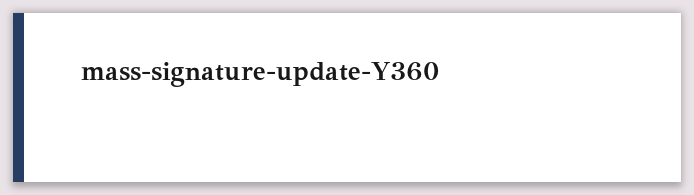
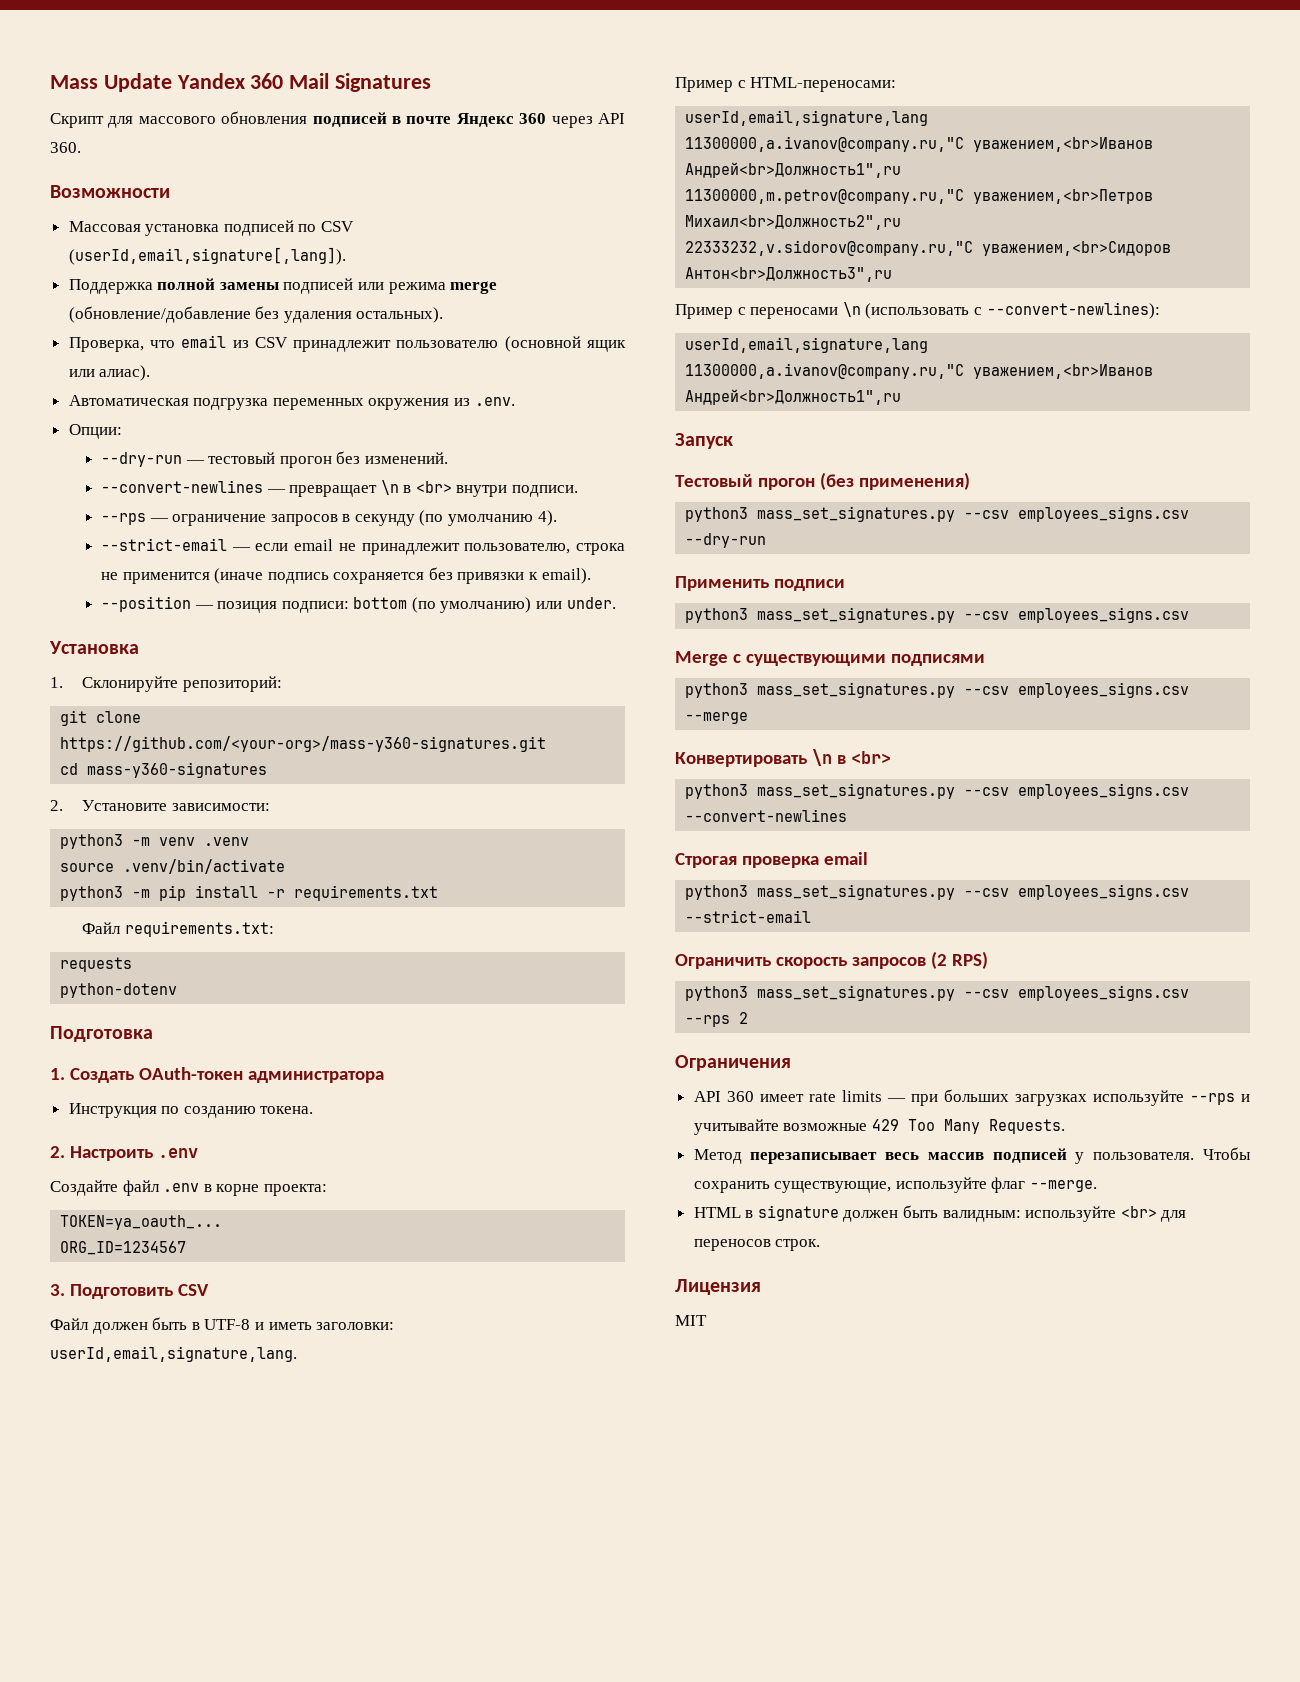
[81,62,439,87] mass-signature-update-Y360 -> [50,73,432,92] [50,111,625,128] [50,142,81,153] [50,185,170,198] [68,220,355,236] [68,247,346,265] [68,278,498,294] [68,306,444,323] [68,335,626,352] [68,365,151,381] [68,395,515,410] [68,424,122,439] [100,451,448,468] [100,480,579,497] [100,510,557,526] [100,538,626,555] [100,567,591,584] [100,596,616,613] [49,641,139,654] [50,676,282,692] [60,710,142,726] [60,736,547,752] [60,762,268,778] [50,800,270,811] [60,834,250,849] [60,859,286,874] [60,885,439,901] [82,921,274,937] [60,957,133,972] [60,983,178,998] [50,1026,153,1042] [50,1067,384,1083] [68,1103,314,1118] [50,1146,198,1161] [50,1180,327,1196] [60,1215,223,1230] [60,1241,187,1255] [50,1284,209,1299] [50,1317,395,1334] [50,1346,297,1362] [675,77,897,92] [685,110,929,126] [685,136,1154,152] [685,162,902,178] [685,189,1154,204] [685,215,902,230] [685,240,1172,256] [685,267,893,282] [675,302,1160,319] [685,337,929,353] [685,363,1154,379] [685,389,902,405] [675,433,733,449] [675,472,970,490] [685,506,1190,522] [685,533,767,548] [675,576,845,591] [685,607,1190,623] [675,651,985,666] [685,682,1190,698] [685,712,749,724] [675,749,891,767] [685,783,1190,799] [685,809,848,822] [675,852,868,868] [685,884,1190,900] [685,910,812,923] [675,951,988,969] [685,985,1190,1001] [685,1012,749,1027] [675,1055,791,1071] [693,1089,1250,1106] [693,1119,1065,1135] [693,1147,1251,1164] [693,1177,1098,1193] [693,1205,1187,1222] [693,1239,821,1251] [675,1279,761,1295] [675,1315,707,1326] Mass Update Yandex 360 Mail Signatures // Скрипт для массового обновления подписей в почте Яндекс 360 через API 360. // Возможности // Массовая установка подписей по CSV (userId,email,signature[,lang]). // Поддержка полной замены подписей или режима merge (обновление/добавление без удаления остальных). // Проверка, что email из CSV принадлежит пользователю (основной ящик или алиас). // Автоматическая подгрузка переменных окружения из .env. // Опции: // --dry-run — тестовый прогон без изменений. // --convert-newlines — превращает \n в <br> внутри подписи. // --rps — ограничение запросов в секунду (по умолчанию 4). // --strict-email — если email не принадлежит пользователю, строка не применится (иначе подпись сохраняется без привязки к email). // --position — позиция подписи: bottom (по умолчанию) или under. // Установка // 1. Склонируйте репозиторий: // git clone https://github.com/<your-org>/mass-y360-signatures.git // cd mass-y360-signatures // 2. Установите зависимости: // python3 -m venv .venv // source .venv/bin/activate // python3 -m pip install -r requirements.txt // Файл requirements.txt: // requests // python-dotenv // Подготовка // 1. Создать OAuth-токен администратора // Инструкция по созданию токена. // 2. Настроить .env // Создайте файл .env в корне проекта: // TOKEN=ya_oauth_... // ORG_ID=1234567 // 3. Подготовить CSV // Файл должен быть в UTF-8 и иметь заголовки: userId,email,signature,lang. // Пример с HTML-переносами: // userId,email,signature,lang // 11300000,a.ivanov@company.ru,"С уважением,<br>Иванов Андрей<br>Должность1",ru // 11300000,m.petrov@company.ru,"С уважением,<br>Петров Михаил<br>Должность2",ru // 22333232,v.sidorov@company.ru,"С уважением,<br>Сидоров Антон<br>Должность3",ru // Пример с переносами \n (использовать с --convert-newlines): // userId,email,signature,lang // 11300000,a.ivanov@company.ru,"С уважением,<br>Иванов Андрей<br>Должность1",ru // Запуск // Тестовый прогон (без применения) // python3 mass_set_signatures.py --csv employees_signs.csv --dry-run // Применить подписи // python3 mass_set_signatures.py --csv employees_signs.csv // Merge c существующими подписями // python3 mass_set_signatures.py --csv employees_signs.csv --merge // Конвертировать \n в <br> // python3 mass_set_signatures.py --csv employees_signs.csv --convert-newlines // Строгая проверка email // python3 mass_set_signatures.py --csv employees_signs.csv --strict-email // Ограничить скорость запросов (2 RPS) // python3 mass_set_signatures.py --csv employees_signs.csv --rps 2 // Ограничения // API 360 имеет rate limits — при больших загрузках используйте --rps и учитывайте возможные 429 Too Many Requests. // Метод перезаписывает весь массив подписей у пользователя. Чтобы сохранить существующие, используйте флаг --merge. // HTML в signature должен быть валидным: используйте <br> для переносов строк. // Лицензия // MIT

